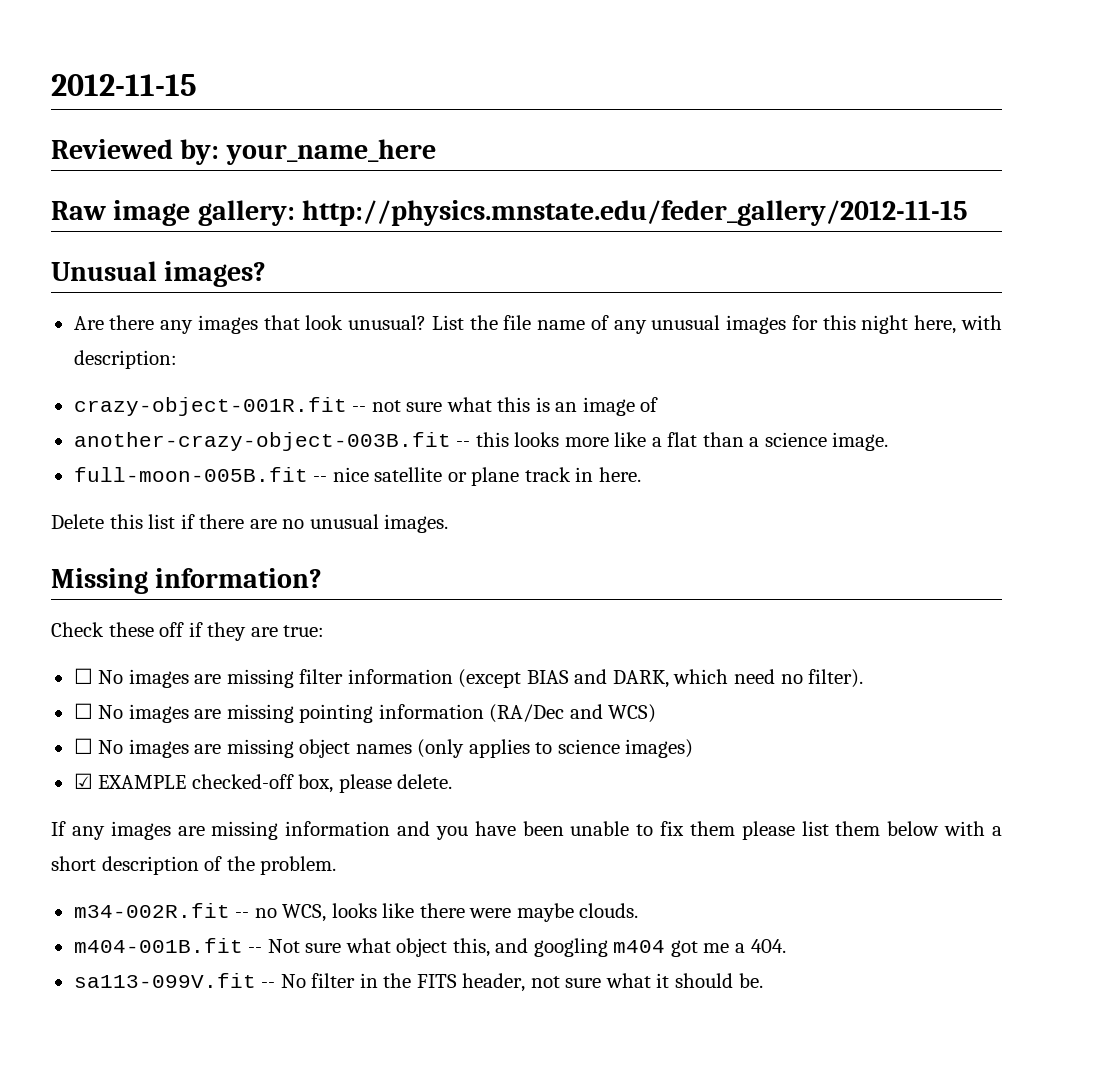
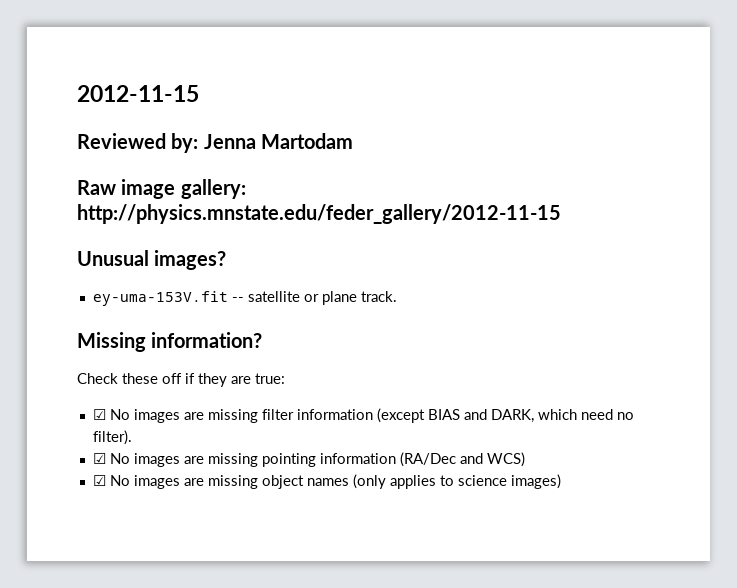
[225,139,436,165] your_name_here -> [203,133,353,149] Jenna Martodam
[73,315,1002,334] [73,350,177,369] [73,397,659,416] [73,432,889,451] [73,467,641,486] [51,514,449,533] Are there any images that look unusual? List the file name of any unusual images for this night here, with description: // crazy-object-001R.fit -- not sure what this is an image of // another-crazy-object-003B.fit -- this looks more like a flat than a science image. // full-moon-005B.fit -- nice satellite or plane track in here. // Delete this list if there are no unusual images. -> [92,291,397,306] ey-uma-153V.fit -- satellite or plane track.
[73,668,93,684] ☐ -> [92,409,106,420] ☑
[73,703,93,719] ☐ -> [92,453,106,464] ☑
[73,738,93,754] ☐ -> [92,475,106,486] ☑
[73,773,453,793] [51,821,1003,840] [51,856,337,875] [73,903,639,922] [73,938,786,957] [73,973,763,992] // ☑ EXAMPLE checked-off box, please delete. // If any images are missing information and you have been unable to fix them please list them below with a short description of the problem. // m34-002R.fit -- no WCS, looks like there were maybe clouds. // m404-001B.fit -- Not sure what object this, and googling m404 got me a 404. // sa113-099V.fit -- No filter in the FITS header, not sure what it should be. -> (561, 481) none

